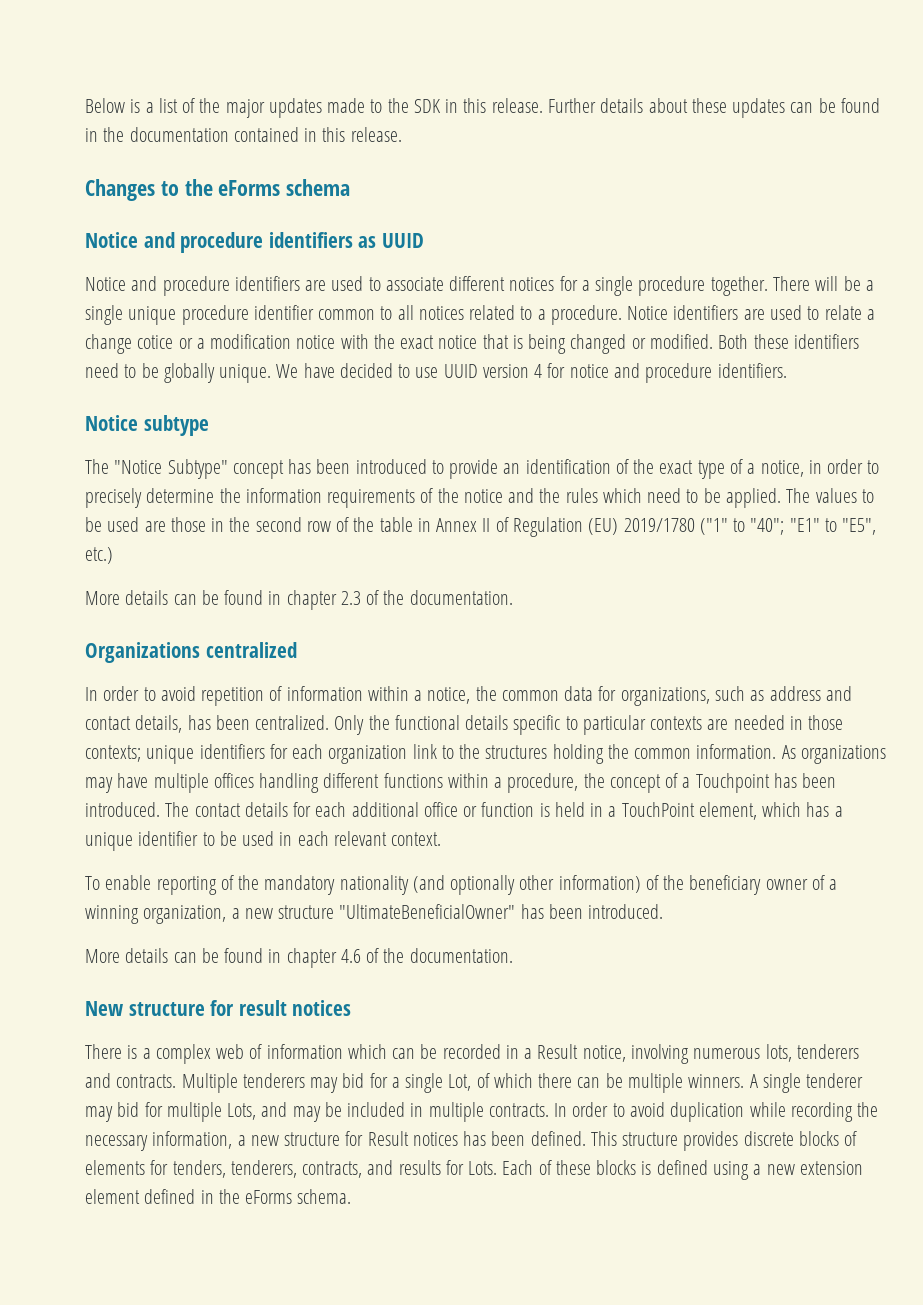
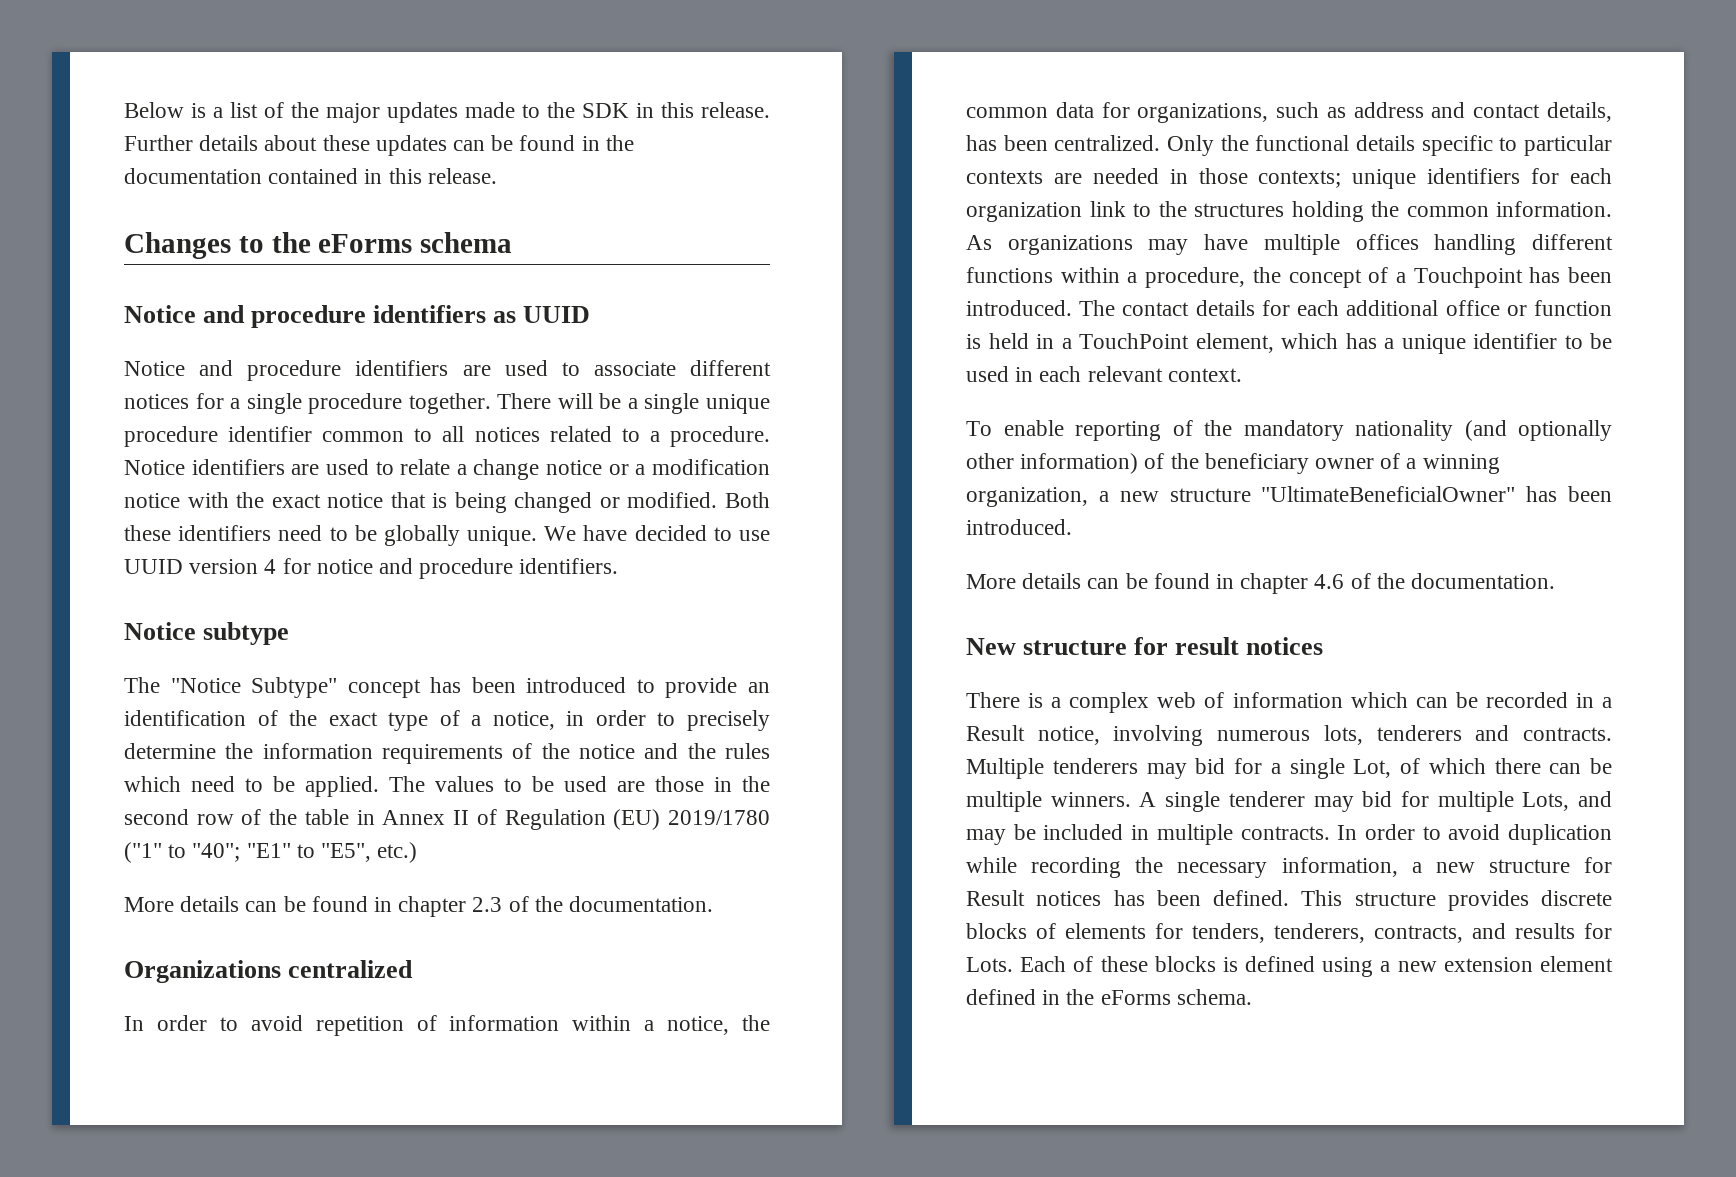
[137,335,174,349] cotice -> [546,460,603,475] notice

